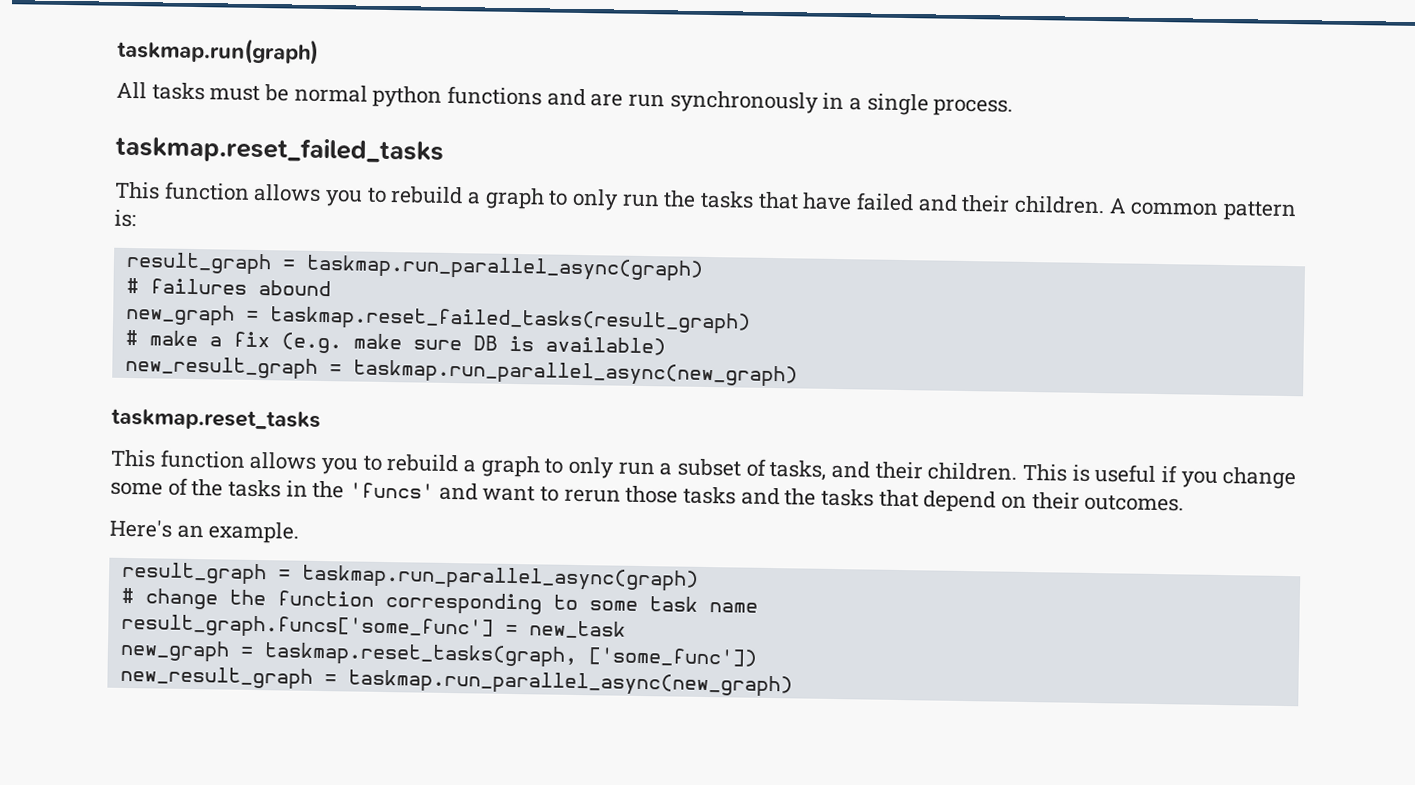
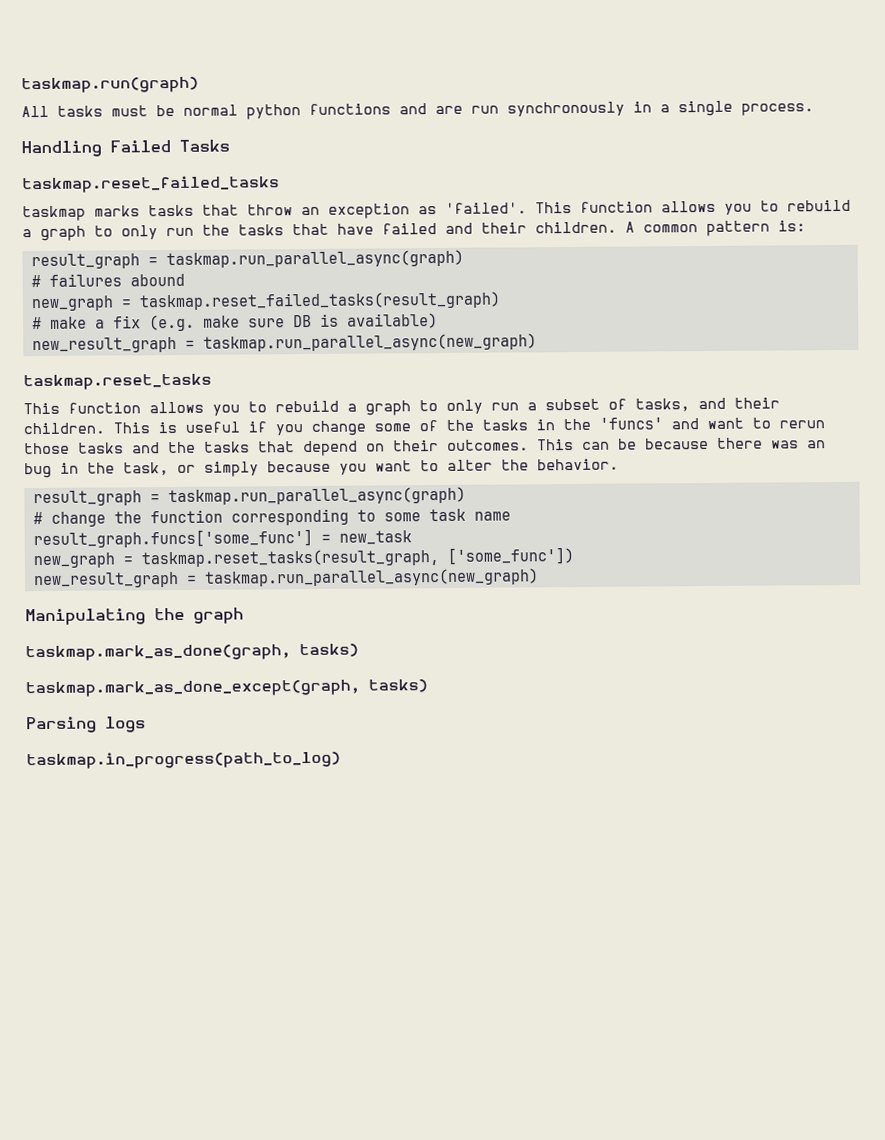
[115,135,444,165] taskmap.reset_failed_tasks // -> [21,139,230,158] [22,175,280,194] [22,202,527,222] Handling Failed Tasks // taskmap.reset_failed_tasks // taskmap marks tasks that throw an exception as 'failed'.
[109,519,300,544] // Here's an example. -> [537,437,826,451] [24,458,619,479] This can be because there was an bug in the task, or simply because you want to alter the behavior.
[263,642,578,669] taskmap.reset_tasks(graph, -> [140,549,439,568] taskmap.reset_tasks(result_graph,
(793, 683) none -> [25,607,244,626] [25,643,359,662] [25,679,428,698] [26,716,146,734] [26,750,341,770] // Manipulating the graph // taskmap.mark_as_done(graph, tasks) // taskmap.mark_as_done_except(graph, tasks) // Parsing logs // taskmap.in_progress(path_to_log)

